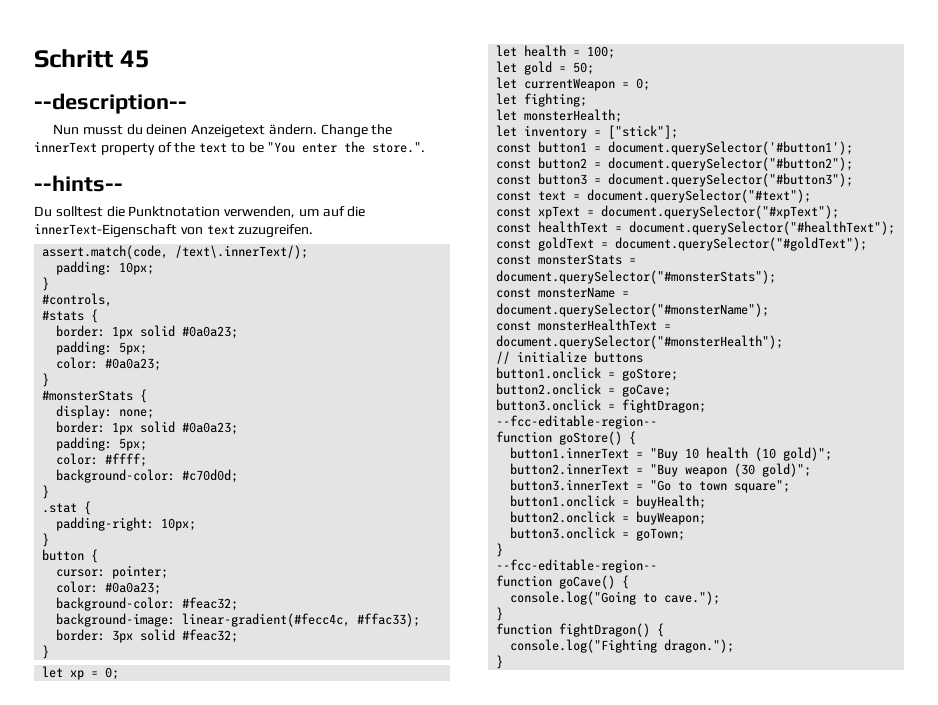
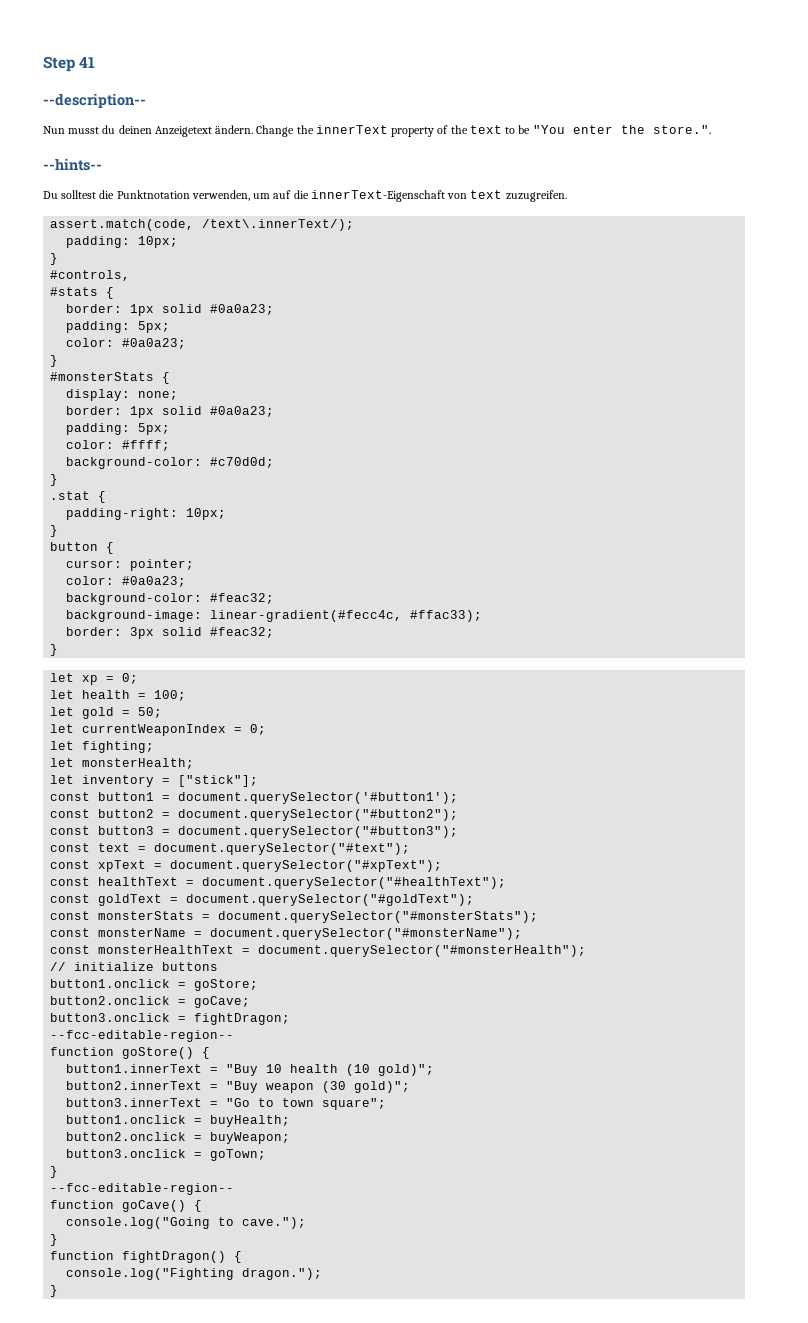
[34,49,150,68] Schritt 45 -> [43,56,96,72] Step 41
[524,78,616,91] currentWeapon -> [82,724,227,736] currentWeaponIndex

